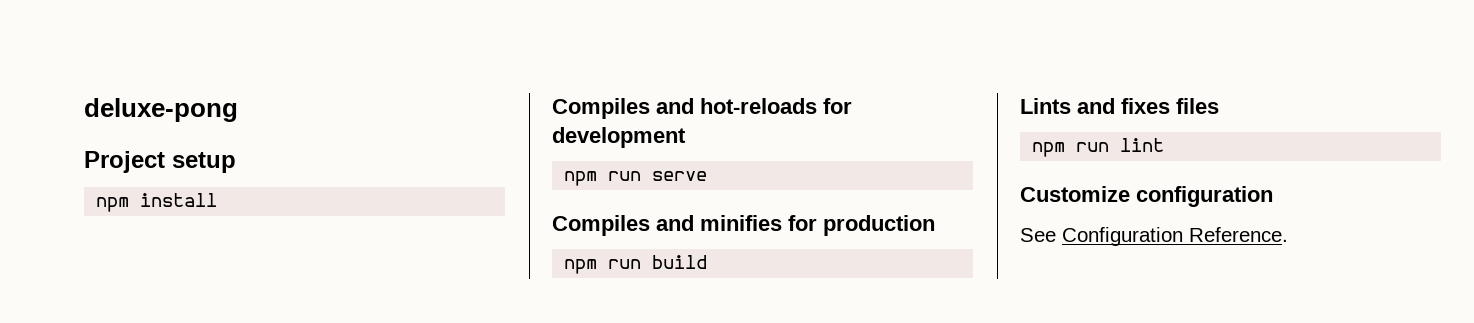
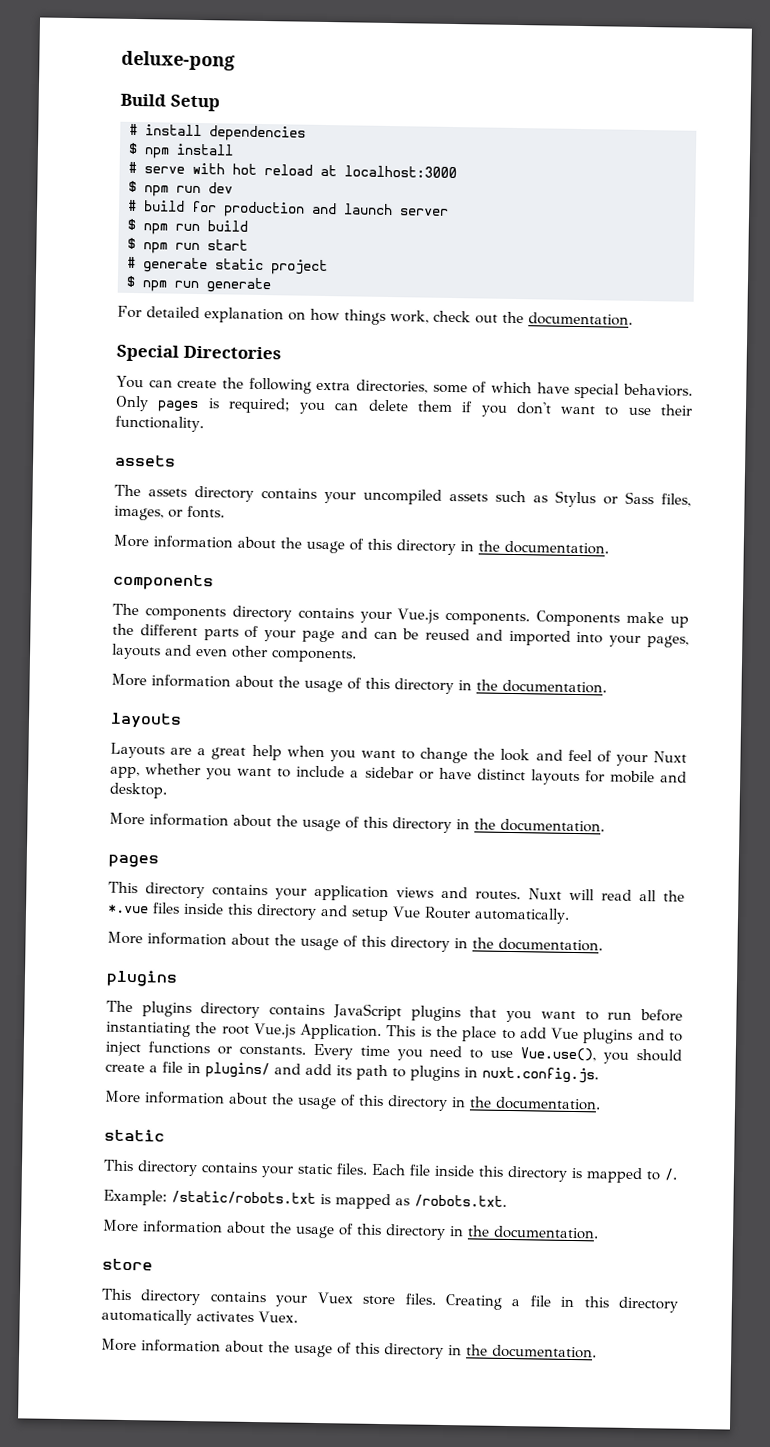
[84,151,236,173] [96,193,218,212] [552,98,852,119] [552,127,686,148] [564,171,708,186] [552,215,935,236] [564,255,708,274] [1020,98,1219,114] [1032,138,1165,157] [1020,186,1273,207] [1020,227,1288,246] Project setup // npm install // Compiles and hot-reloads for development // npm run serve // Compiles and minifies for production // npm run build // Lints and fixes files // npm run lint // Customize configuration // See Configuration Reference. -> [120,93,220,112] [129,123,306,142] [128,142,234,159] [128,161,457,179] [128,180,233,197] [128,199,449,218] [127,218,248,235] [127,237,248,254] [127,256,328,276] [126,275,271,294] [117,305,633,326] [116,344,281,362] [116,375,693,399] [115,395,693,417] [115,415,204,433] [115,454,176,467] [114,484,691,508] [114,505,225,521] [113,534,609,556] [113,573,214,591] [112,603,690,628] [112,623,689,648] [111,643,357,663] [111,673,607,695] [110,712,182,728] [110,742,687,767] [110,763,687,786] [109,782,168,799] [109,812,605,834] [108,854,159,868] [108,881,685,902] [107,902,570,924] [107,931,603,953] [106,969,178,987] [106,1000,684,1023] [106,1021,683,1044] [105,1041,683,1064] [105,1061,599,1084] [105,1090,601,1112] [104,1128,165,1142] [103,1159,678,1184] [103,1189,507,1210] [102,1219,599,1241] [102,1258,153,1271] [101,1288,680,1313] [101,1308,298,1326] [101,1338,597,1359] Build Setup // # install dependencies // $ npm install // # serve with hot reload at localhost:3000 // $ npm run dev // # build for production and launch server // $ npm run build // $ npm run start // # generate static project // $ npm run generate // For detailed explanation on how things work, check out the documentation. // Special Directories // You can create the following extra directories, some of which have special behaviors. Only pages is required; you can delete them if you don't want to use their functionality. // assets // The assets directory contains your uncompiled assets such as Stylus or Sass files, images, or fonts. // More information about the usage of this directory in the documentation. // components // The components directory contains your Vue.js components. Components make up the different parts of your page and can be reused and imported into your pages, layouts and even other components. // More information about the usage of this directory in the documentation. // layouts // Layouts are a great help when you want to change the look and feel of your Nuxt app, whether you want to include a sidebar or have distinct layouts for mobile and desktop. // More information about the usage of this directory in the documentation. // pages // This directory contains your application views and routes. Nuxt will read all the *.vue files inside this directory and setup Vue Router automatically. // More information about the usage of this directory in the documentation. // plugins // The plugins directory contains JavaScript plugins that you want to run before instantiating the root Vue.js Application. This is the place to add Vue plugins and to inject functions or constants. Every time you need to use Vue.use(), you should create a file in plugins/ and add its path to plugins in nuxt.config.js. // More information about the usage of this directory in the documentation. // static // This directory contains your static files. Each file inside this directory is mapped to /. // Example: /static/robots.txt is mapped as /robots.txt. // More information about the usage of this directory in the documentation. // store // This directory contains your Vuex store files. Creating a file in this directory automatically activates Vuex. // More information about the usage of this directory in the documentation.

